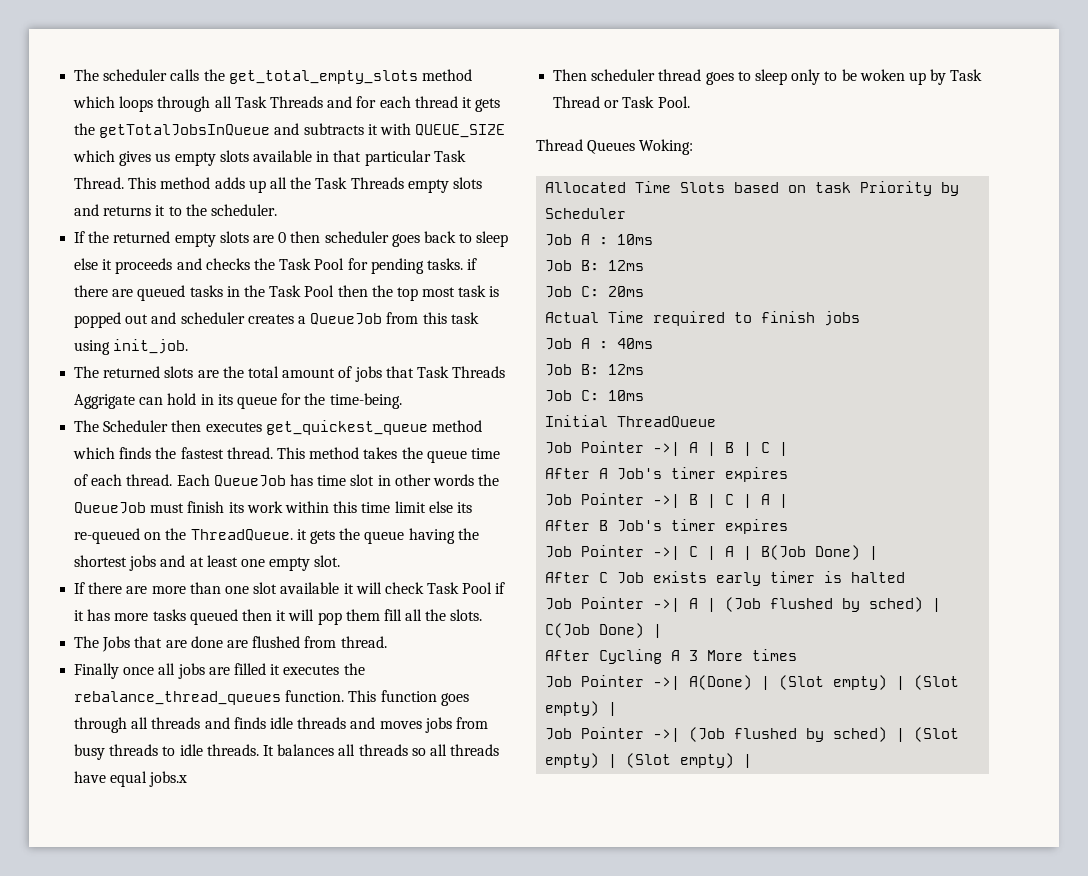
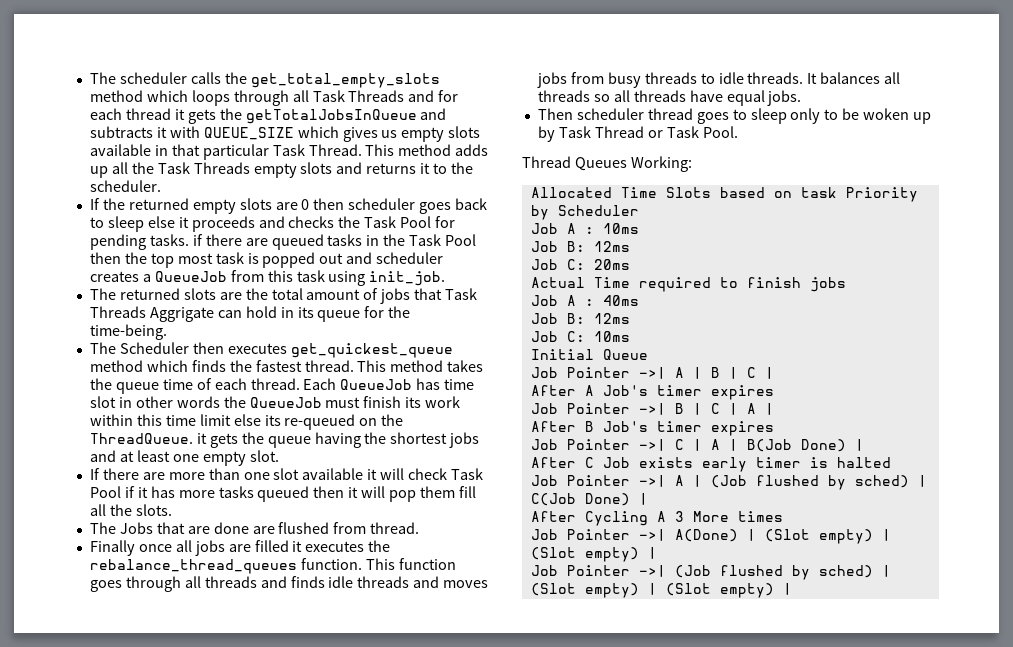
[149,771,188,787] jobs.x -> [767,90,802,106] jobs.
[639,139,694,155] Woking: -> [630,156,692,172] Working:
[617,416,717,428] ThreadQueue -> [602,349,648,360] Queue

